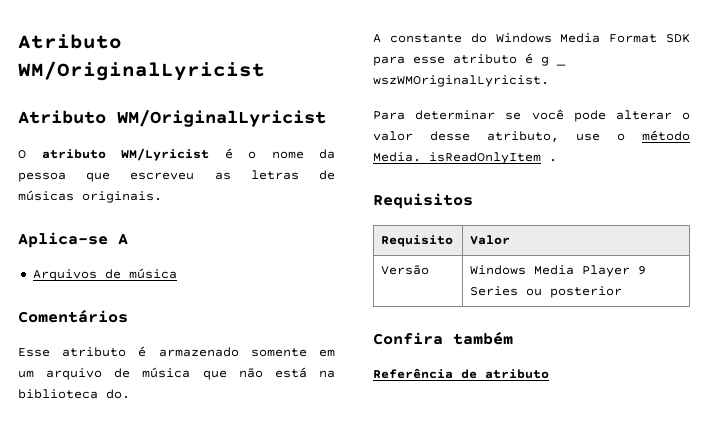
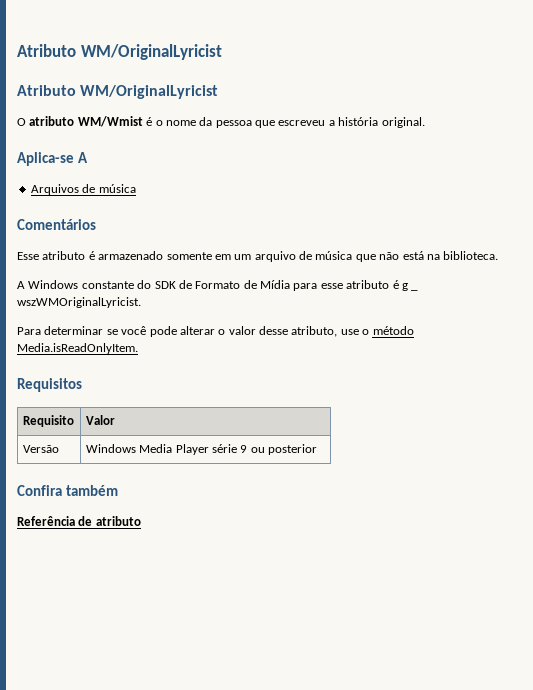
[121,148,209,161] WM/Lyricist -> [77,116,143,127] WM/Wmist
[214,170,335,180] [18,190,162,203] as letras de músicas originais. -> [328,117,425,128] a história original.
[18,389,130,399] [373,34,381,43] biblioteca do. // A -> [443,251,499,260] [17,280,79,289] biblioteca. // A Windows
[495,33,690,43] Windows Media Format SDK -> [154,280,290,289] SDK de Formato de Mídia
[373,152,557,164] Media. isReadOnlyItem . -> [17,343,138,354] Media.isReadOnlyItem.
[638,266,647,275] [470,286,519,296] 9 Series -> [211,444,248,453] série 9

